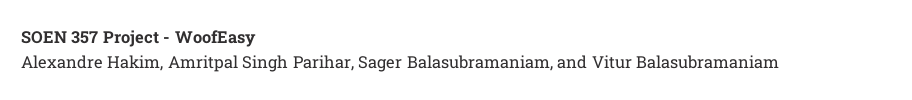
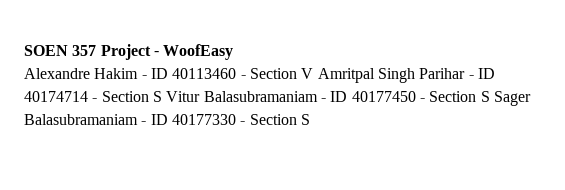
[107,55,780,72] Hakim, Amritpal Singh Parihar, Sager Balasubramaniam, and Vitur Balasubramaniam -> [94,68,495,83] [24,91,531,106] [24,114,310,125] Hakim - ID 40113460 - Section V Amritpal Singh Parihar - ID 40174714 - Section S Vitur Balasubramaniam - ID 40177450 - Section S Sager Balasubramaniam - ID 40177330 - Section S

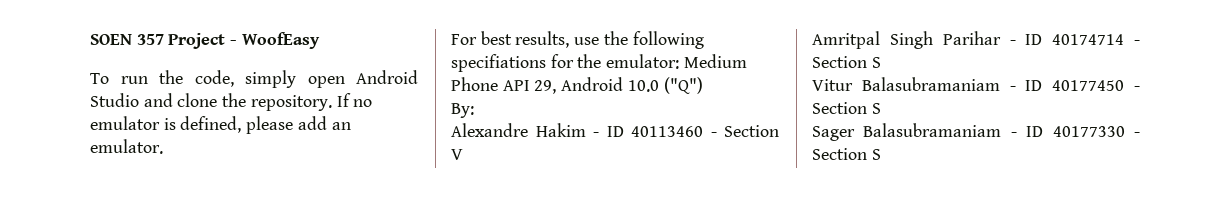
(234, 52) none -> [90,70,418,88] [90,93,373,111] [90,116,351,134] [90,139,163,154] [451,31,704,49] [451,54,747,72] [451,77,703,94] [451,103,474,118] // To run the code, simply open Android Studio and clone the repository. If no emulator is defined, please add an emulator. // For best results, use the following specifiations for the emulator: Medium Phone API 29, Android 10.0 ("Q") // By:
(314, 73) none -> (463, 154) //
(162, 96) none -> (881, 62) //
(490, 96) none -> (881, 108) //

